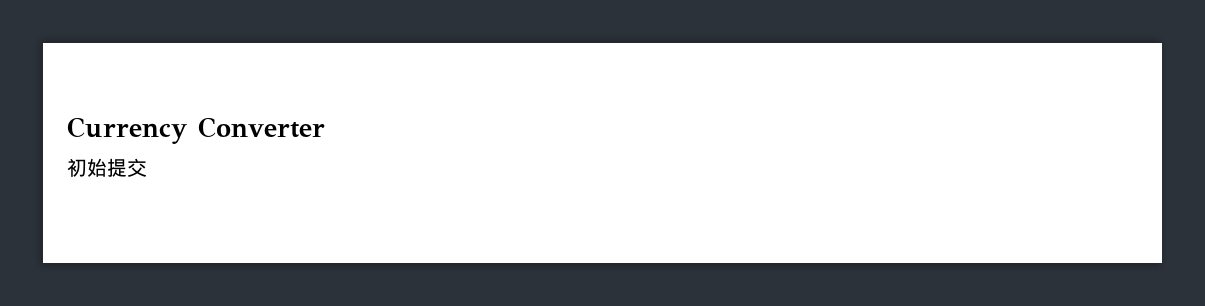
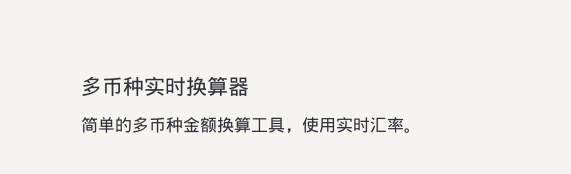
[67,117,325,144] [67,158,147,177] Currency Converter // 初始提交 -> [81,76,249,96] [81,117,421,134] 多币种实时换算器 // 简单的多币种金额换算工具，使用实时汇率。

